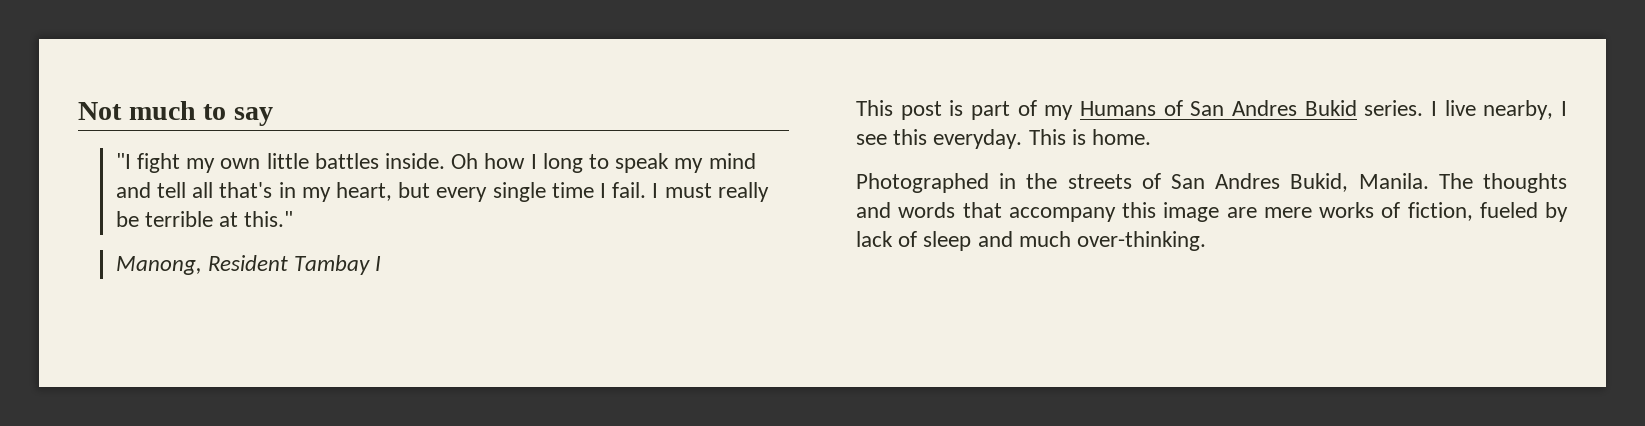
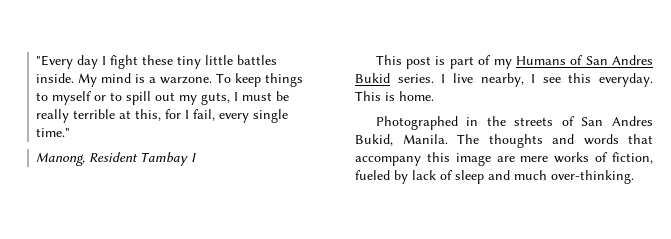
[78,101,273,126] [115,153,756,173] [115,182,769,202] [115,211,294,227] Not much to say // "I fight my own little battles inside. Oh how I long to speak my mind and tell all that's in my heart, but every single time I fail. I must really be terrible at this." -> [36,55,278,69] [36,73,304,87] [36,91,290,105] [36,109,289,123] [36,128,71,137] "Every day I fight these tiny little battles inside. My mind is a warzone. To keep things to myself or to spill out my guts, I must be really terrible at this, for I fail, every single time."

